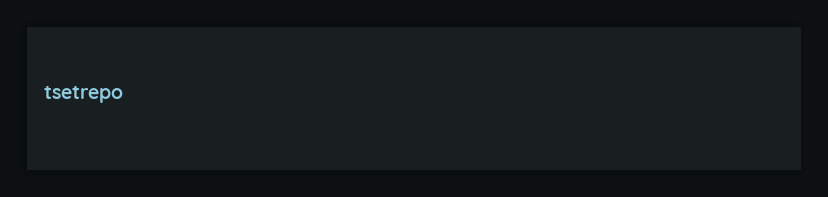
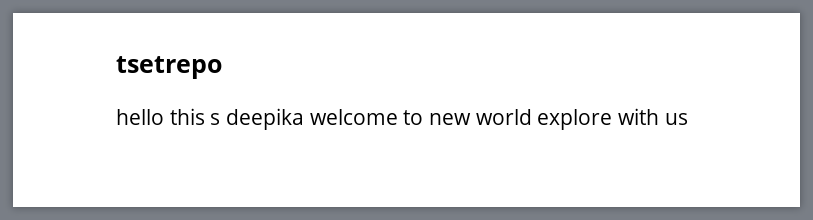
(123, 94) none -> [116,108,688,130] // hello this s deepika welcome to new world explore with us

